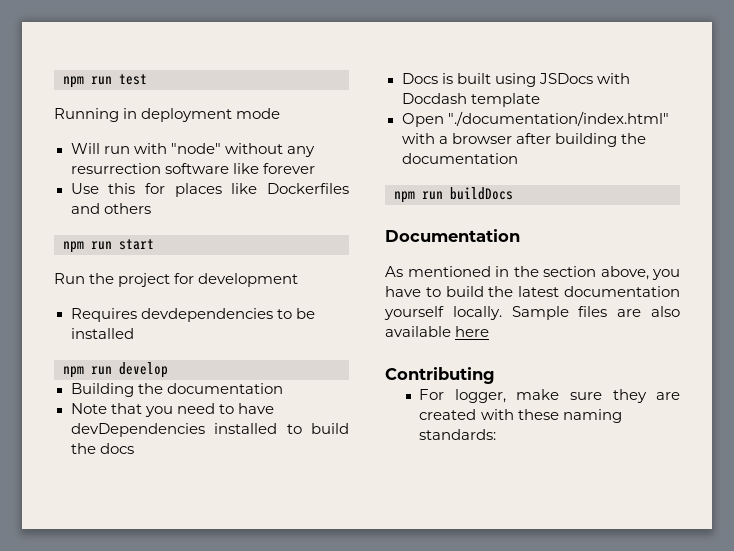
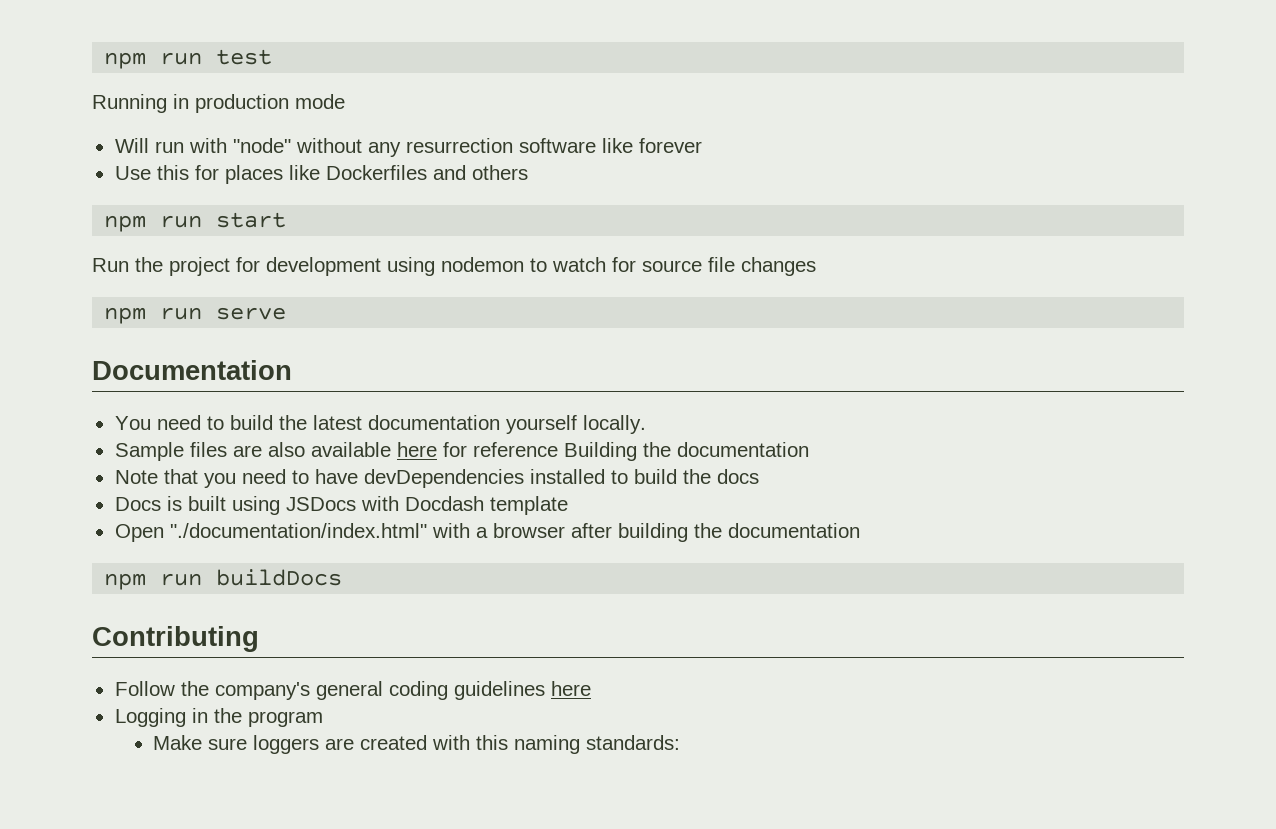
[141,108,233,122] deployment -> [195,94,289,113] production
[70,308,315,322] [70,328,134,339] [63,362,168,378] // Requires devdependencies to be installed // npm run develop // -> [387,257,816,276] [104,307,287,324] [92,360,292,380] [114,415,646,434] [114,442,558,461] using nodemon to watch for source file changes // npm run serve // Documentation // You need to build the latest documentation yourself locally. // Sample files are also available here for reference
[385,229,520,242] [385,266,680,280] [385,286,680,297] [384,306,680,320] [385,326,490,337] [385,367,495,384] [419,389,647,403] Documentation // As mentioned in the section above, you have to build the latest documentation yourself locally. Sample files are also available here // Contributing // For logger, make sure they -> [92,626,259,652] [114,681,591,700] [114,708,323,727] [153,735,320,754] Contributing // Follow the company's general coding guidelines here // Logging in the program // Make sure loggers
[517,409,559,420] these -> [476,735,509,750] this

